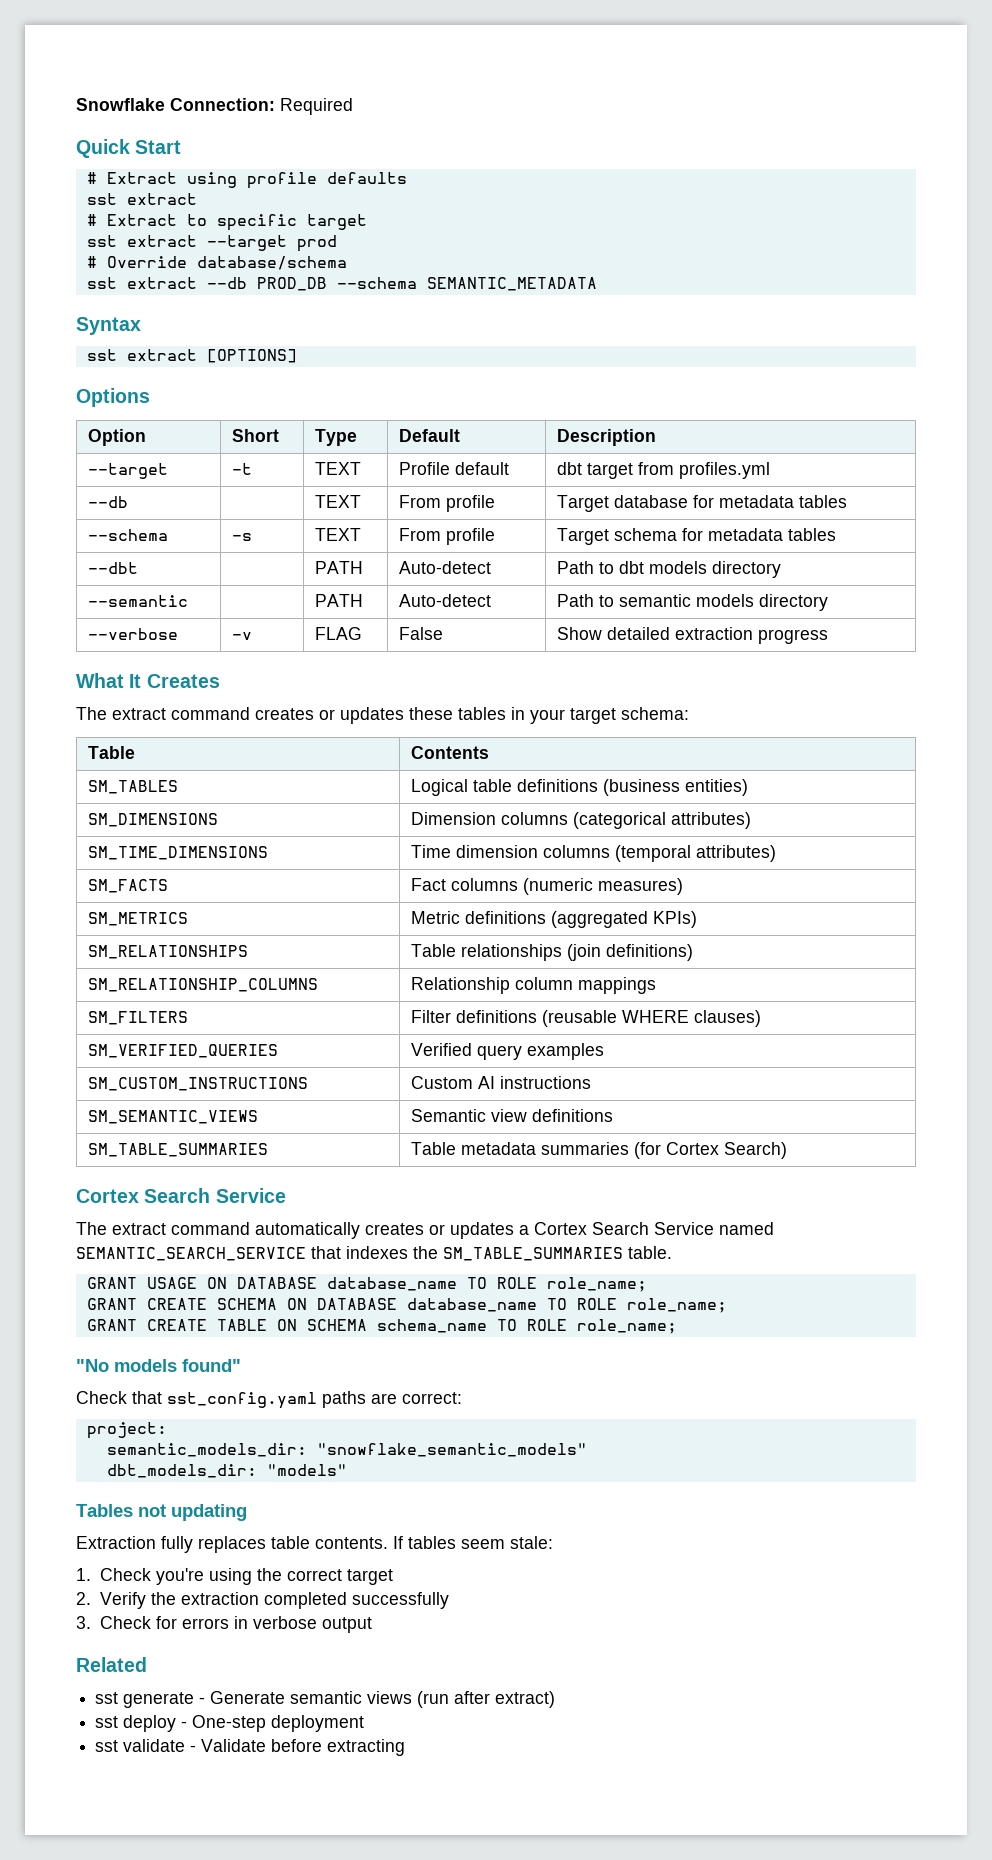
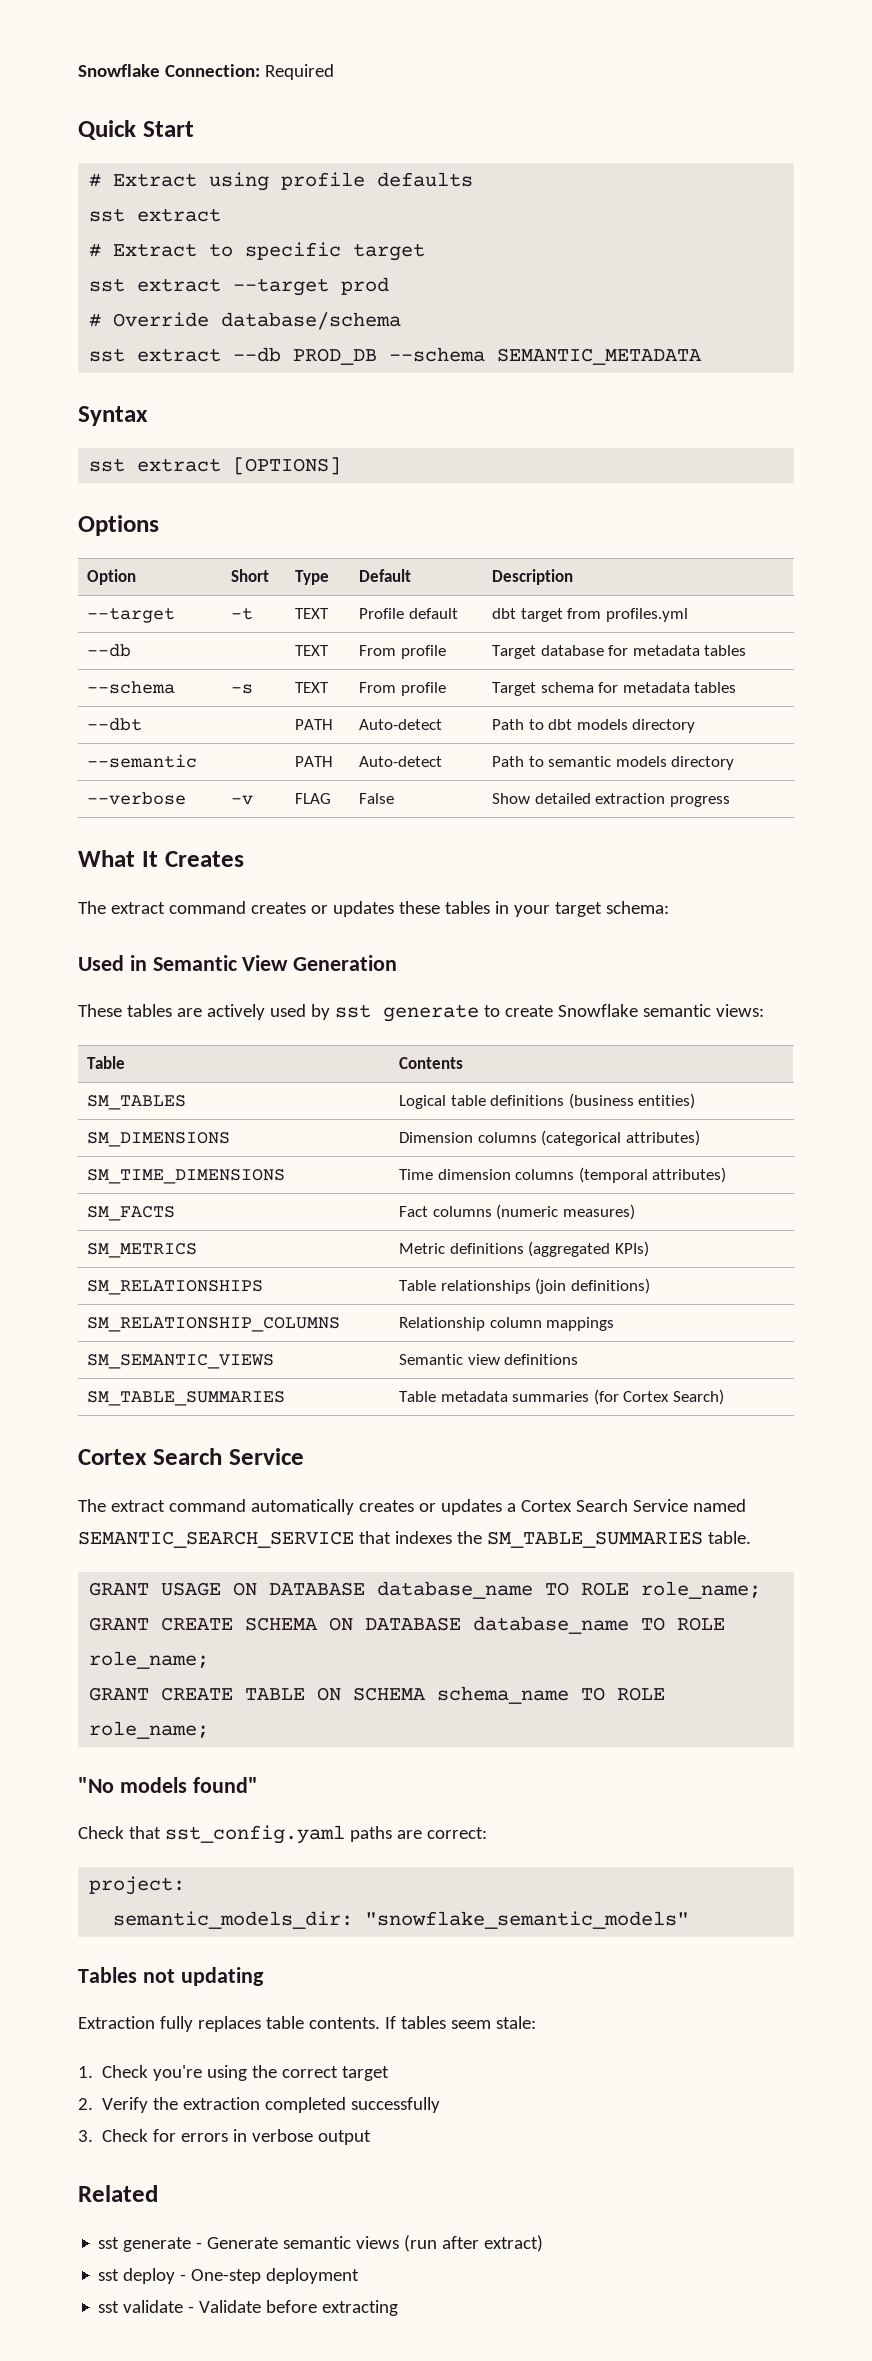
(689, 713) none -> [78,955,398,971] [78,1004,764,1022] // Used in Semantic View Generation // These tables are actively used by sst generate to create Snowflake semantic views:
[87,1011,188,1025] [410,1010,761,1027] [87,1044,278,1058] [410,1043,604,1060] [87,1077,308,1091] [410,1076,591,1089] // SM_FILTERS | Filter definitions (reusable WHERE clauses) // SM_VERIFIED_QUERIES | Verified query examples // SM_CUSTOM_INSTRUCTIONS | Custom AI instructions -> (615, 1324) none
[106,1464,347,1478] // dbt_models_dir: "models" -> (690, 1920) none

